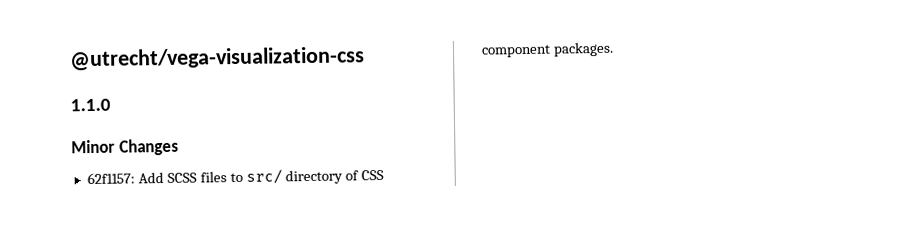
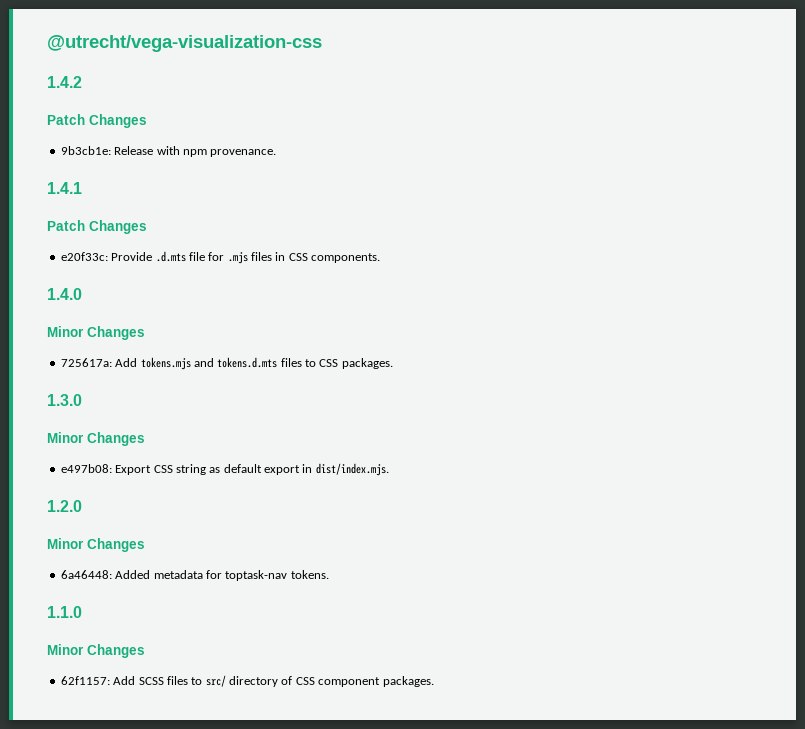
(365, 59) none -> [47,76,82,88] [47,114,147,128] [60,146,277,157] [47,182,82,194] [47,220,147,234] [60,251,381,264] [47,288,82,300] [47,326,145,340] [60,357,393,370] [47,394,82,406] [47,432,145,446] [60,463,389,476] [47,500,82,512] [47,538,145,552] [60,570,329,581] // 1.4.2 // Patch Changes // 9b3cb1e: Release with npm provenance. // 1.4.1 // Patch Changes // e20f33c: Provide .d.mts file for .mjs files in CSS components. // 1.4.0 // Minor Changes // 725617a: Add tokens.mjs and tokens.d.mts files to CSS packages. // 1.3.0 // Minor Changes // e497b08: Export CSS string as default export in dist/index.mjs. // 1.2.0 // Minor Changes // 6a46448: Added metadata for toptask-nav tokens.

